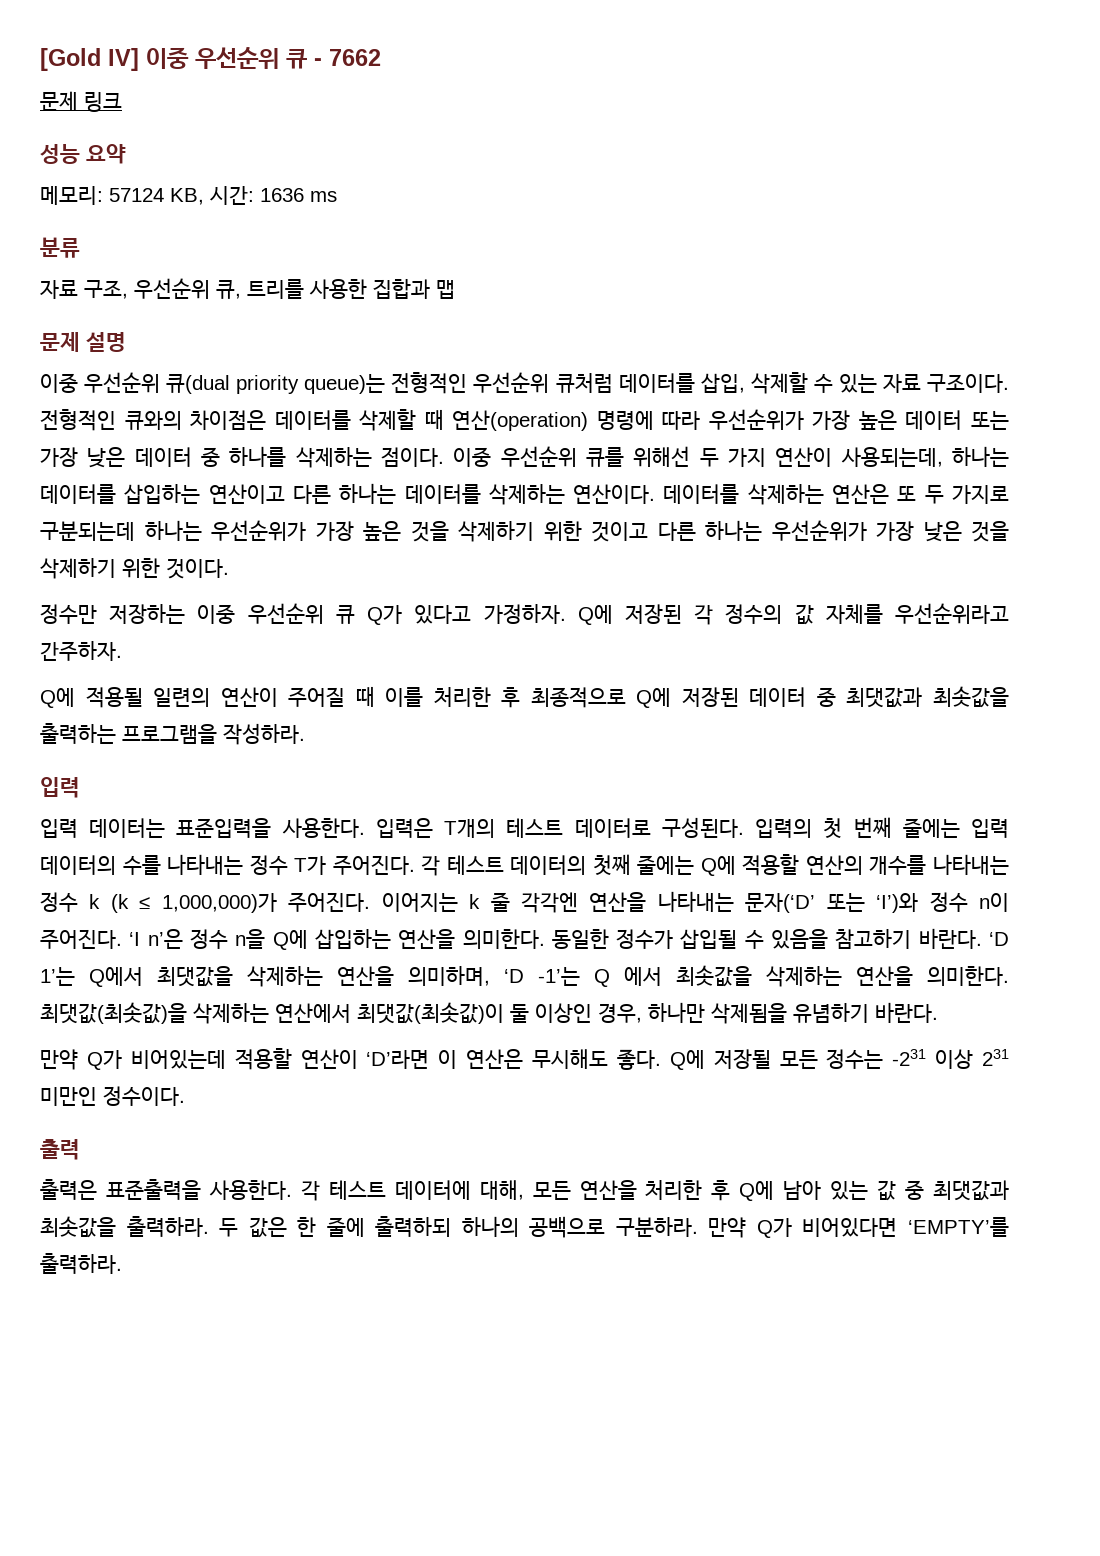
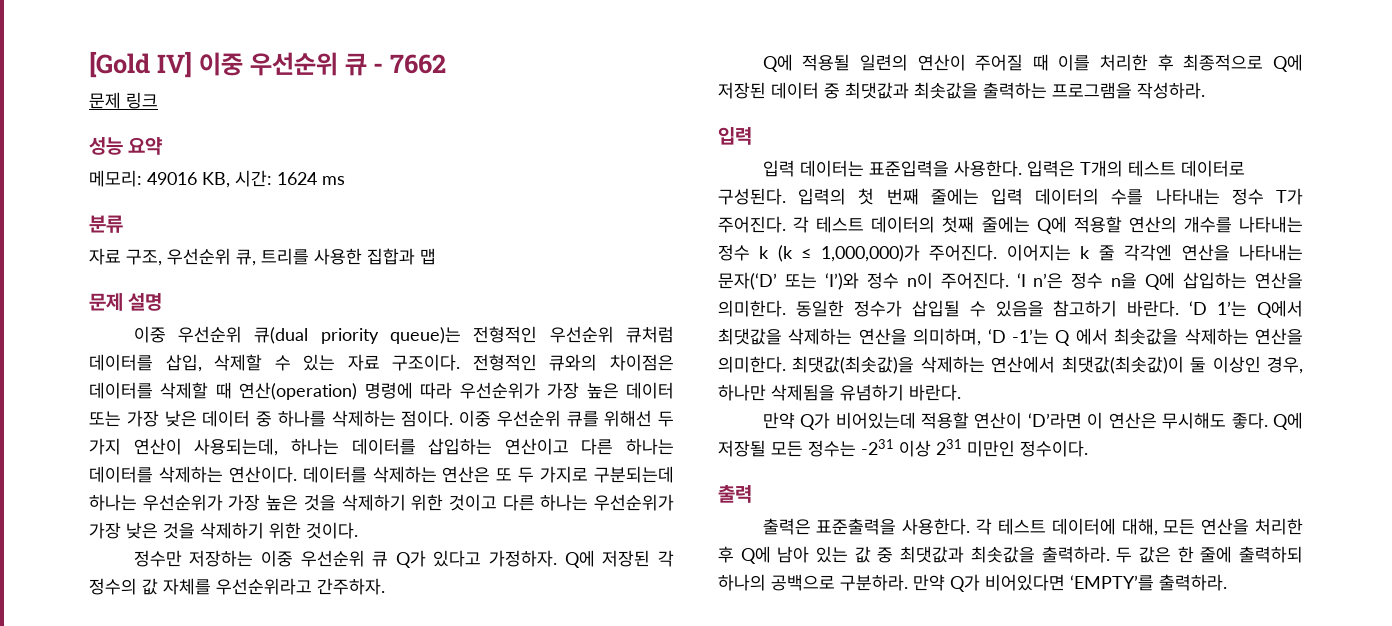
[109,188,164,202] 57124 -> [147,172,197,185] 49016
[260,188,304,202] 1636 -> [277,172,317,185] 1624

